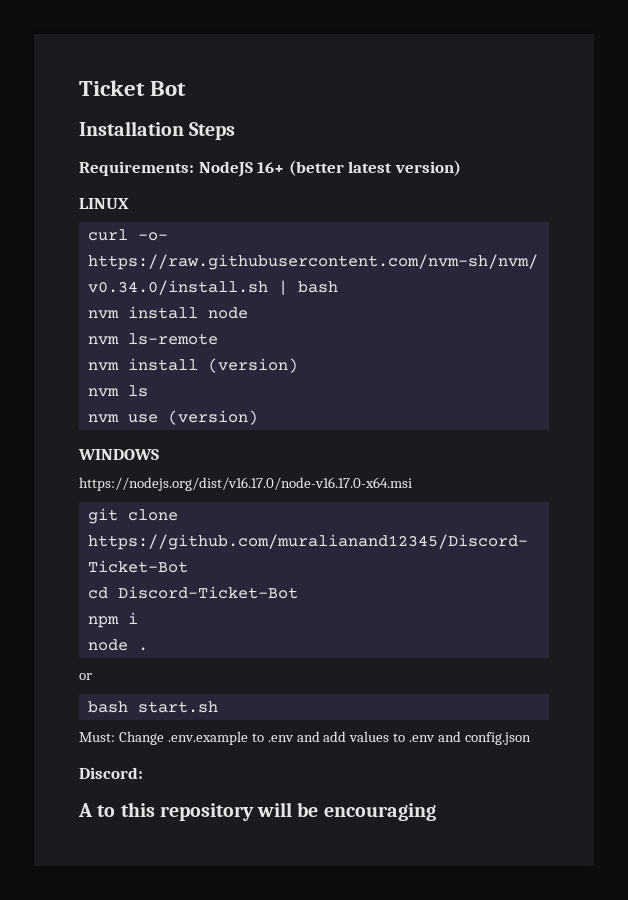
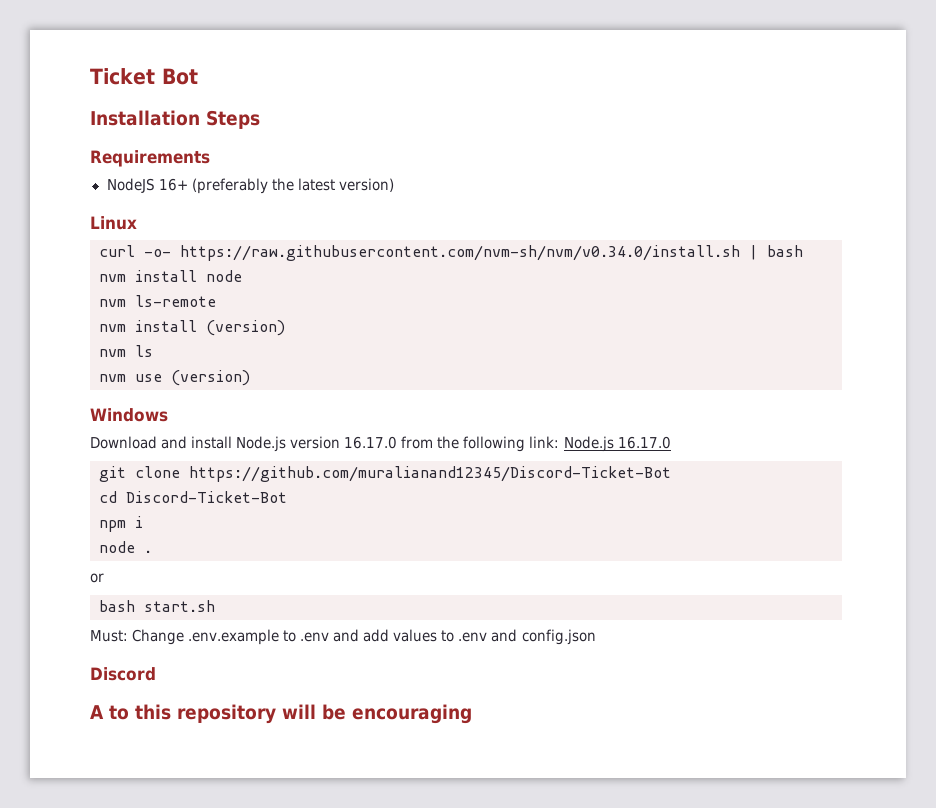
[79,161,194,176] Requirements: -> [90,150,210,167] Requirements //
[288,160,344,176] (better -> [191,178,294,194] (preferably the
[79,198,129,209] LINUX -> [90,216,137,230] Linux
[78,449,159,460] [79,477,412,491] WINDOWS // https://nodejs.org/dist/v16.17.0/node-v16.17.0-x64.msi -> [90,408,168,422] [90,436,671,452] Windows // Download and install Node.js version 16.17.0 from the following link: Node.js 16.17.0
[79,767,143,779] Discord: -> [90,667,156,681] Discord

